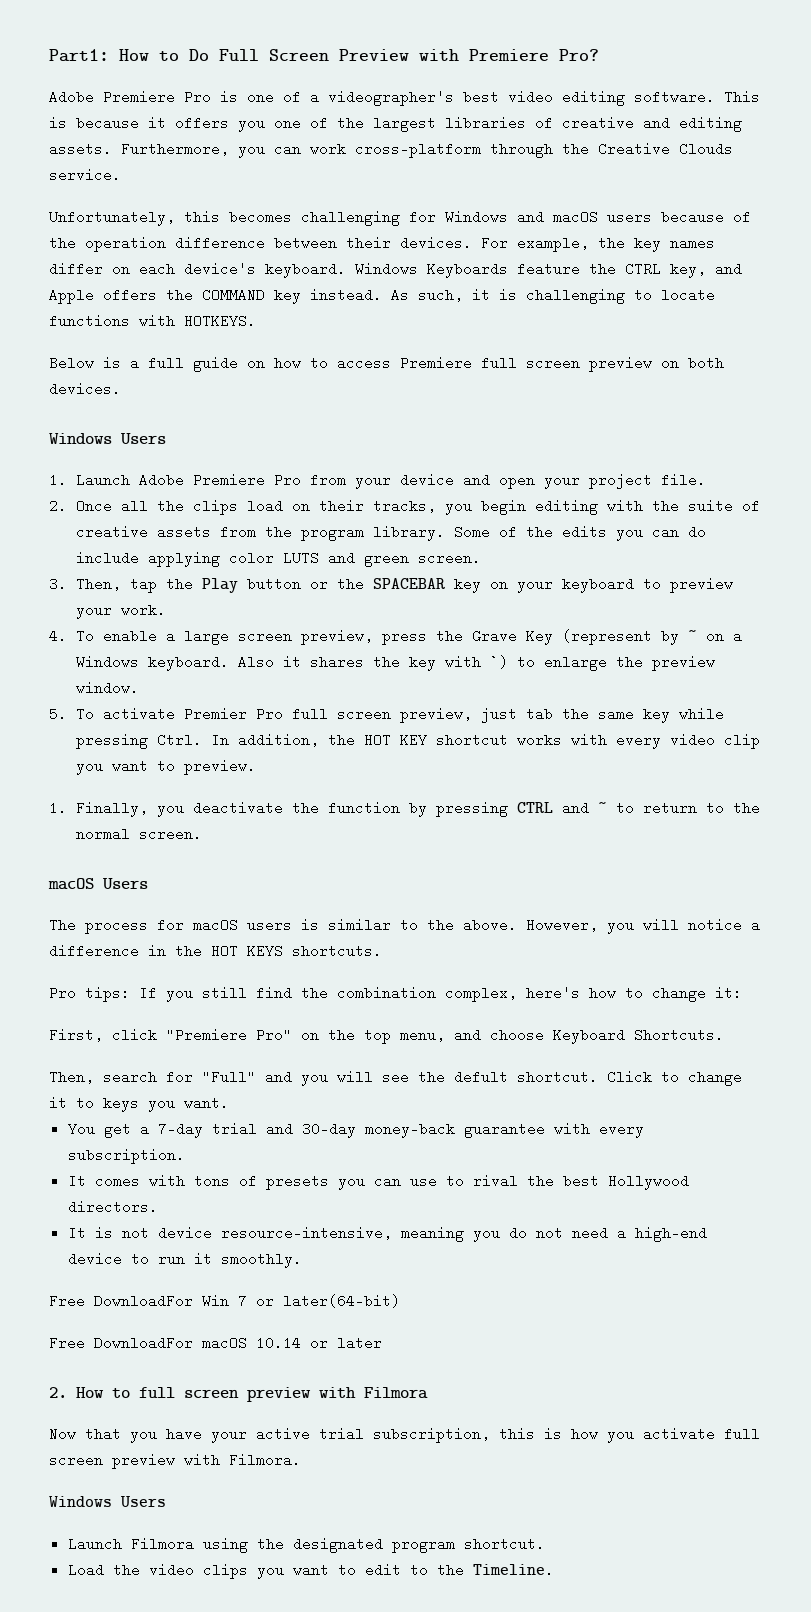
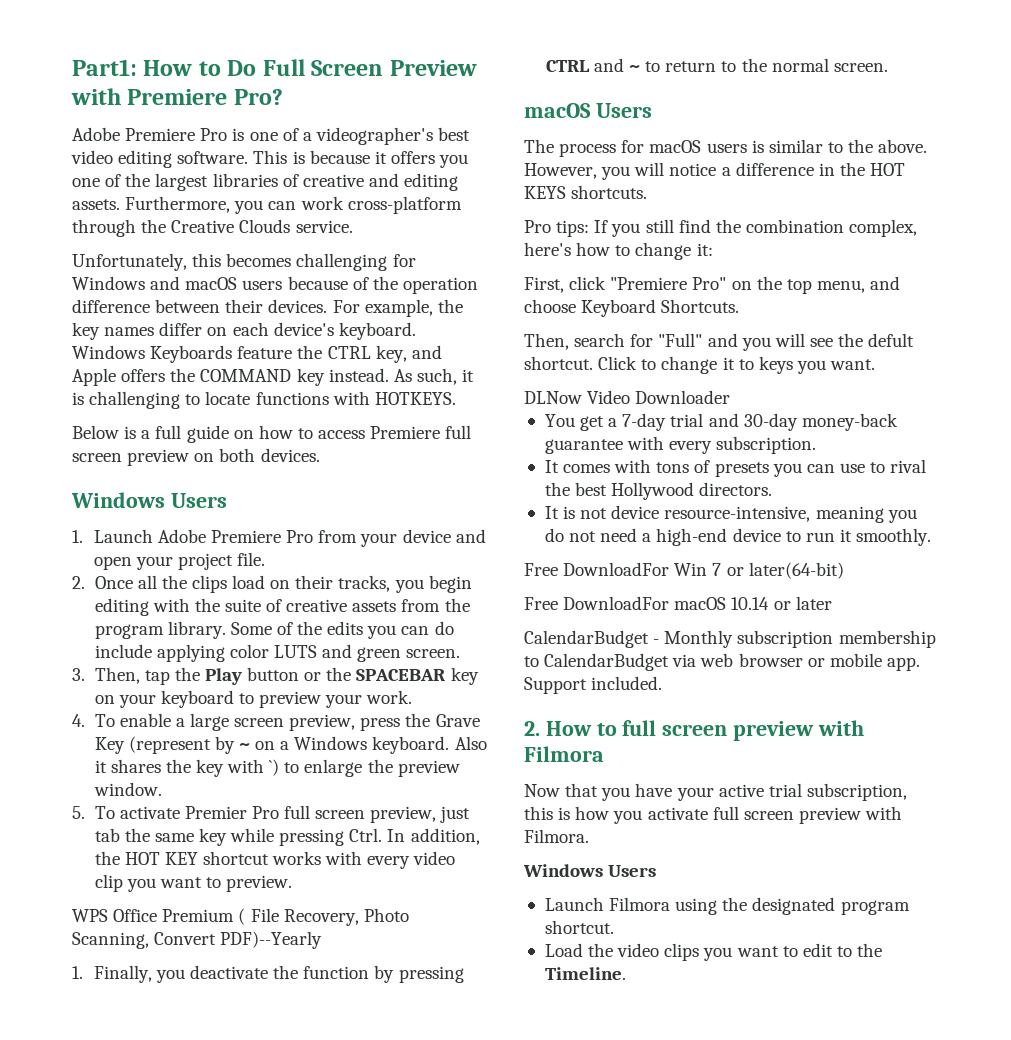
(256, 767) none -> [72,908,409,926] [72,931,323,949] // WPS Office Premium ( File Recovery, Photo Scanning, Convert PDF)--Yearly
(229, 1103) none -> [524,390,731,404] // DLNow Video Downloader
(382, 1343) none -> [524,630,936,648] [524,653,920,671] [524,676,663,694] // CalendarBudget - Monthly subscription membership to CalendarBudget via web browser or mobile app. Support included.

